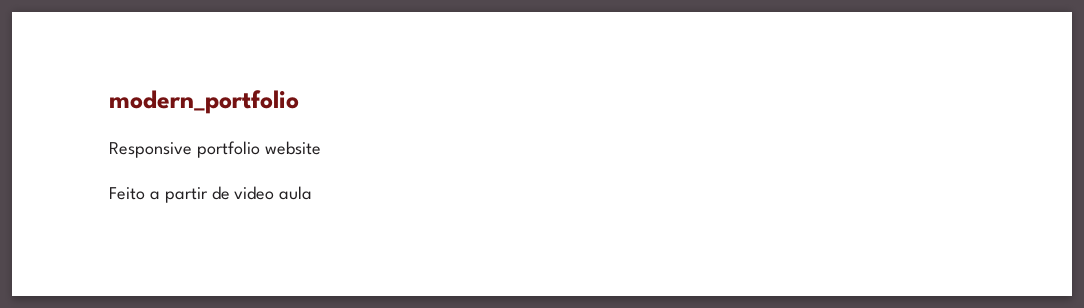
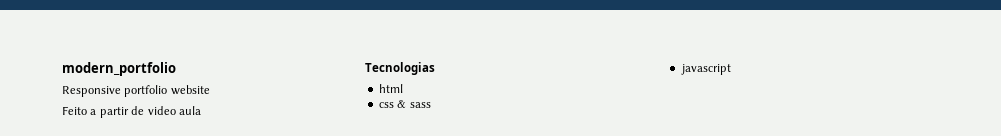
(313, 193) none -> [365,62,435,75] [378,84,403,93] [378,100,431,108] [680,64,731,75] // Tecnologias // html // css & sass // javascript

